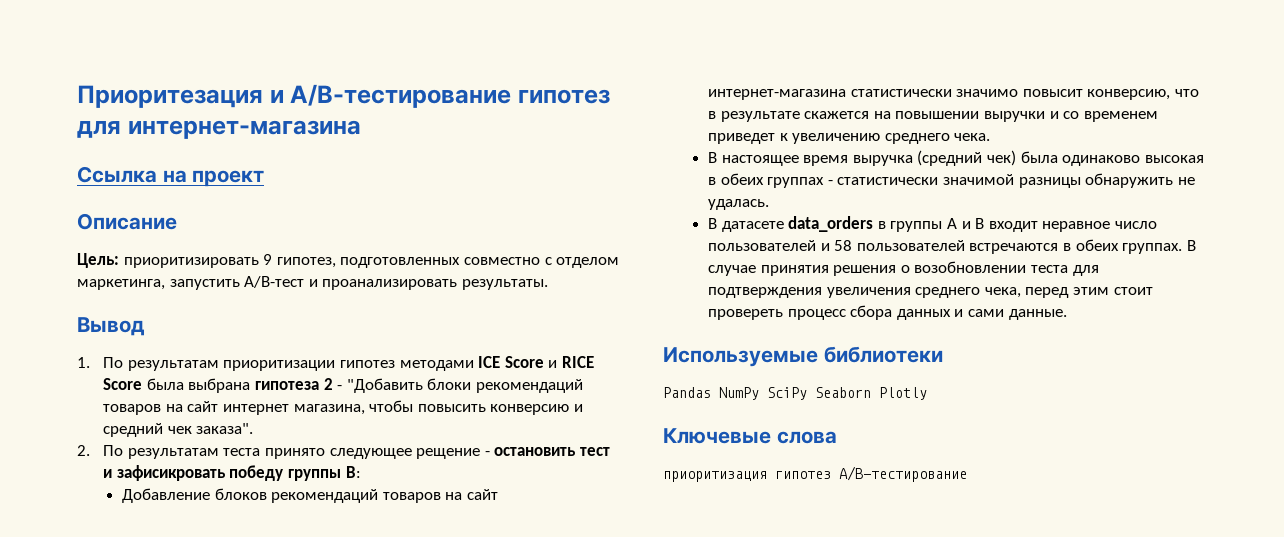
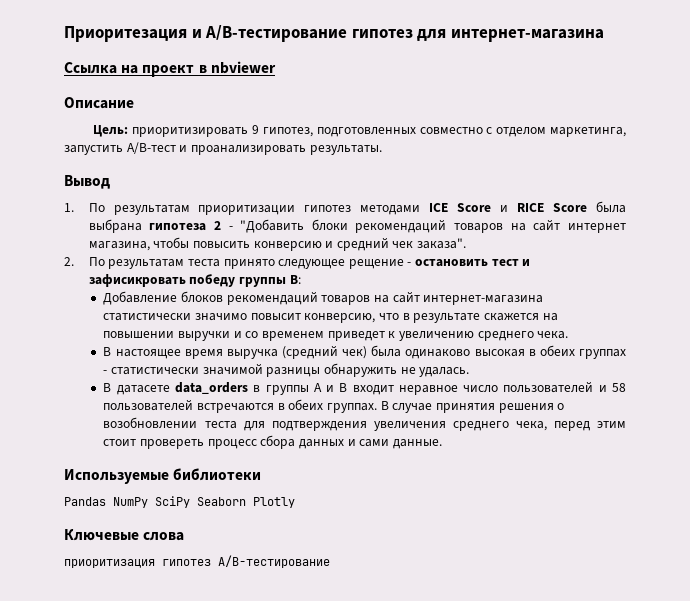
(265, 178) none -> [198,61,276,74] в nbviewer

